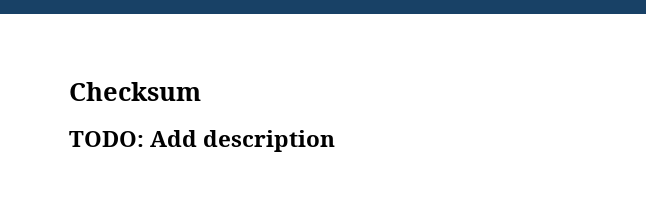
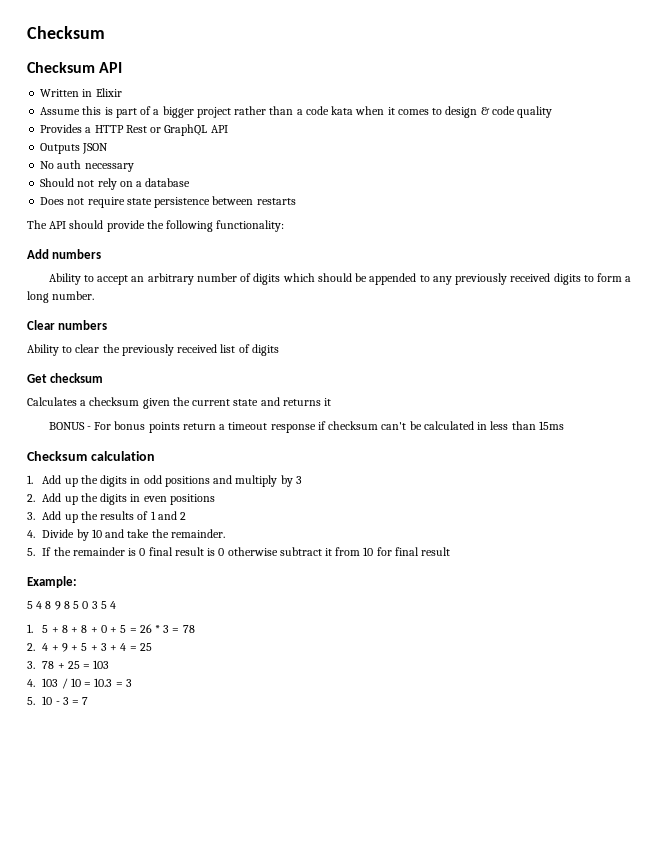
[69,130,336,152] TODO: Add description -> [27,62,123,73] [40,88,122,97] [40,106,553,118] [40,124,228,136] [40,143,109,154] [40,160,134,172] [40,178,191,190] [40,196,296,208] [27,220,285,232] [27,249,102,259] [48,273,632,285] [27,291,95,303] [27,320,108,330] [27,344,279,356] [27,373,104,383] [27,397,332,409] [48,421,564,433] [27,451,155,461] [27,475,302,487] [27,493,215,505] [27,511,187,523] [27,529,225,541] [27,547,451,556] [27,576,77,588] [27,601,117,610] [27,624,195,633] [27,643,152,652] [27,660,110,669] [27,678,132,689] [27,696,89,705] Checksum API // Written in Elixir // Assume this is part of a bigger project rather than a code kata when it comes to design & code quality // Provides a HTTP Rest or GraphQL API // Outputs JSON // No auth necessary // Should not rely on a database // Does not require state persistence between restarts // The API should provide the following functionality: // Add numbers // Ability to accept an arbitrary number of digits which should be appended to any previously received digits to form a long number. // Clear numbers // Ability to clear the previously received list of digits // Get checksum // Calculates a checksum given the current state and returns it // BONUS - For bonus points return a timeout response if checksum can't be calculated in less than 15ms // Checksum calculation // 1. Add up the digits in odd positions and multiply by 3 // 2. Add up the digits in even positions // 3. Add up the results of 1 and 2 // 4. Divide by 10 and take the remainder. // 5. If the remainder is 0 final result is 0 otherwise subtract it from 10 for final result // Example: // 5 4 8 9 8 5 0 3 5 4 // 1. 5 + 8 + 8 + 0 + 5 = 26 * 3 = 78 // 2. 4 + 9 + 5 + 3 + 4 = 25 // 3. 78 + 25 = 103 // 4. 103 / 10 = 10.3 = 3 // 5. 10 - 3 = 7

